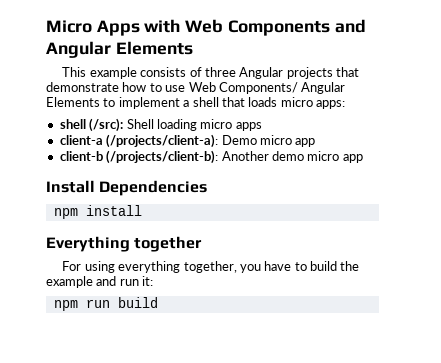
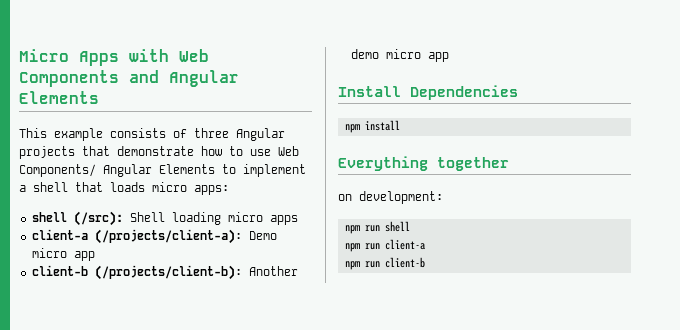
[62,261,360,273] [46,276,154,288] [53,297,158,311] For using everything together, you have to build the example and run it: // npm run build -> [338,191,443,204] [344,221,410,234] [344,239,425,252] [344,257,425,270] on development: // npm run shell // npm run client-a // npm run client-b

